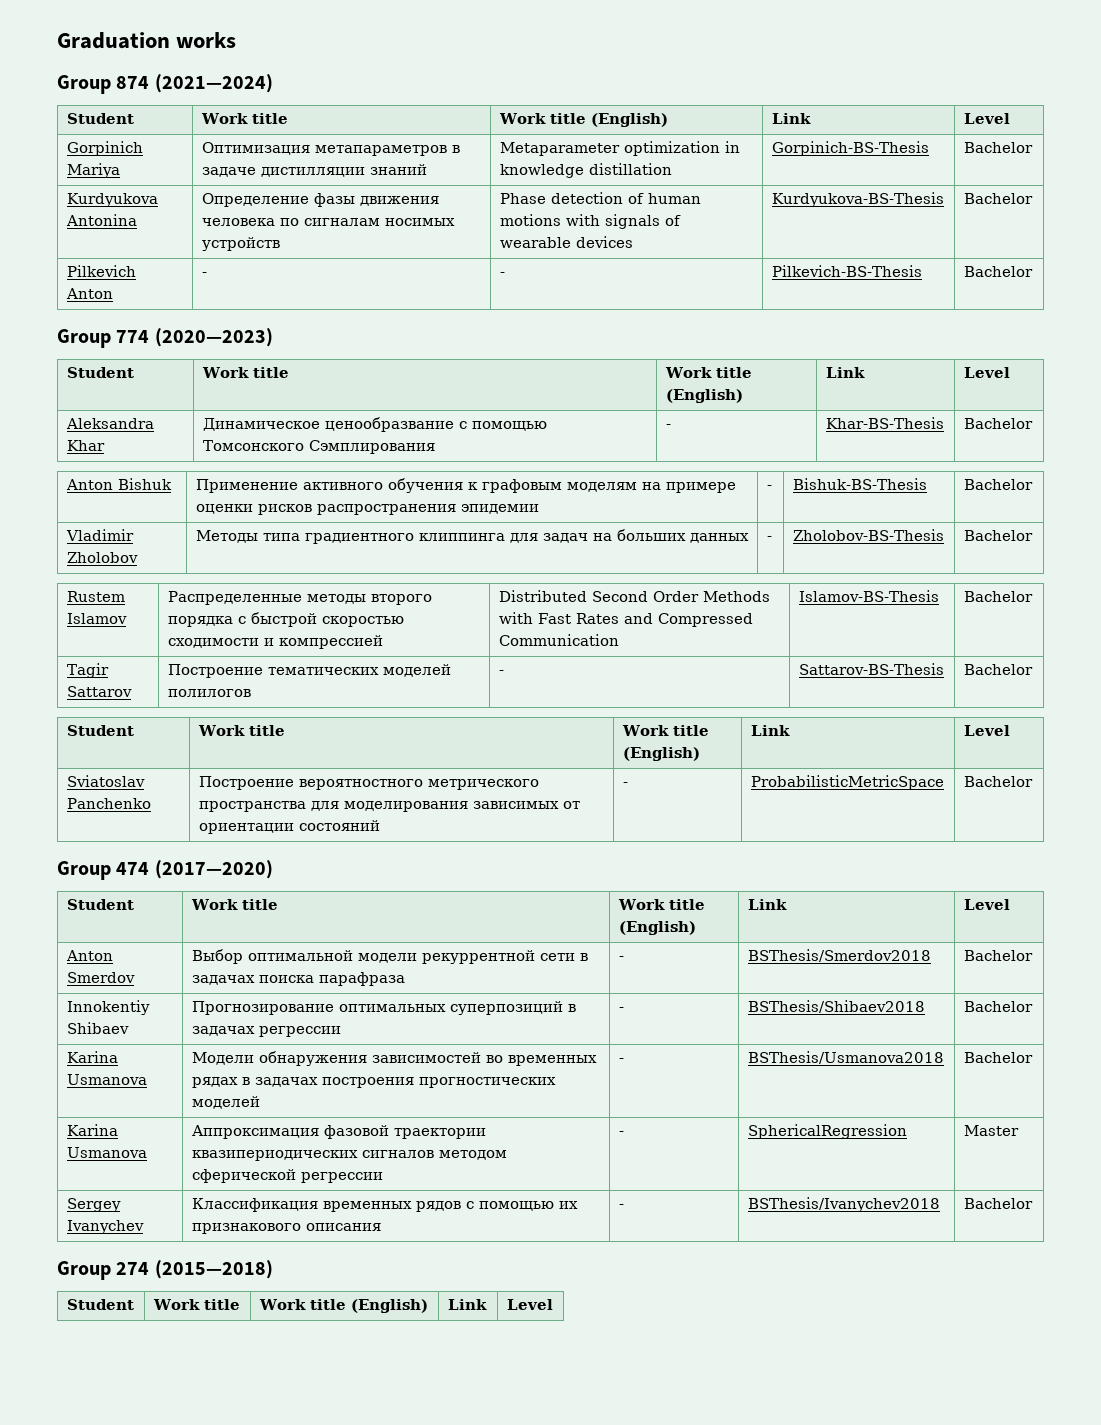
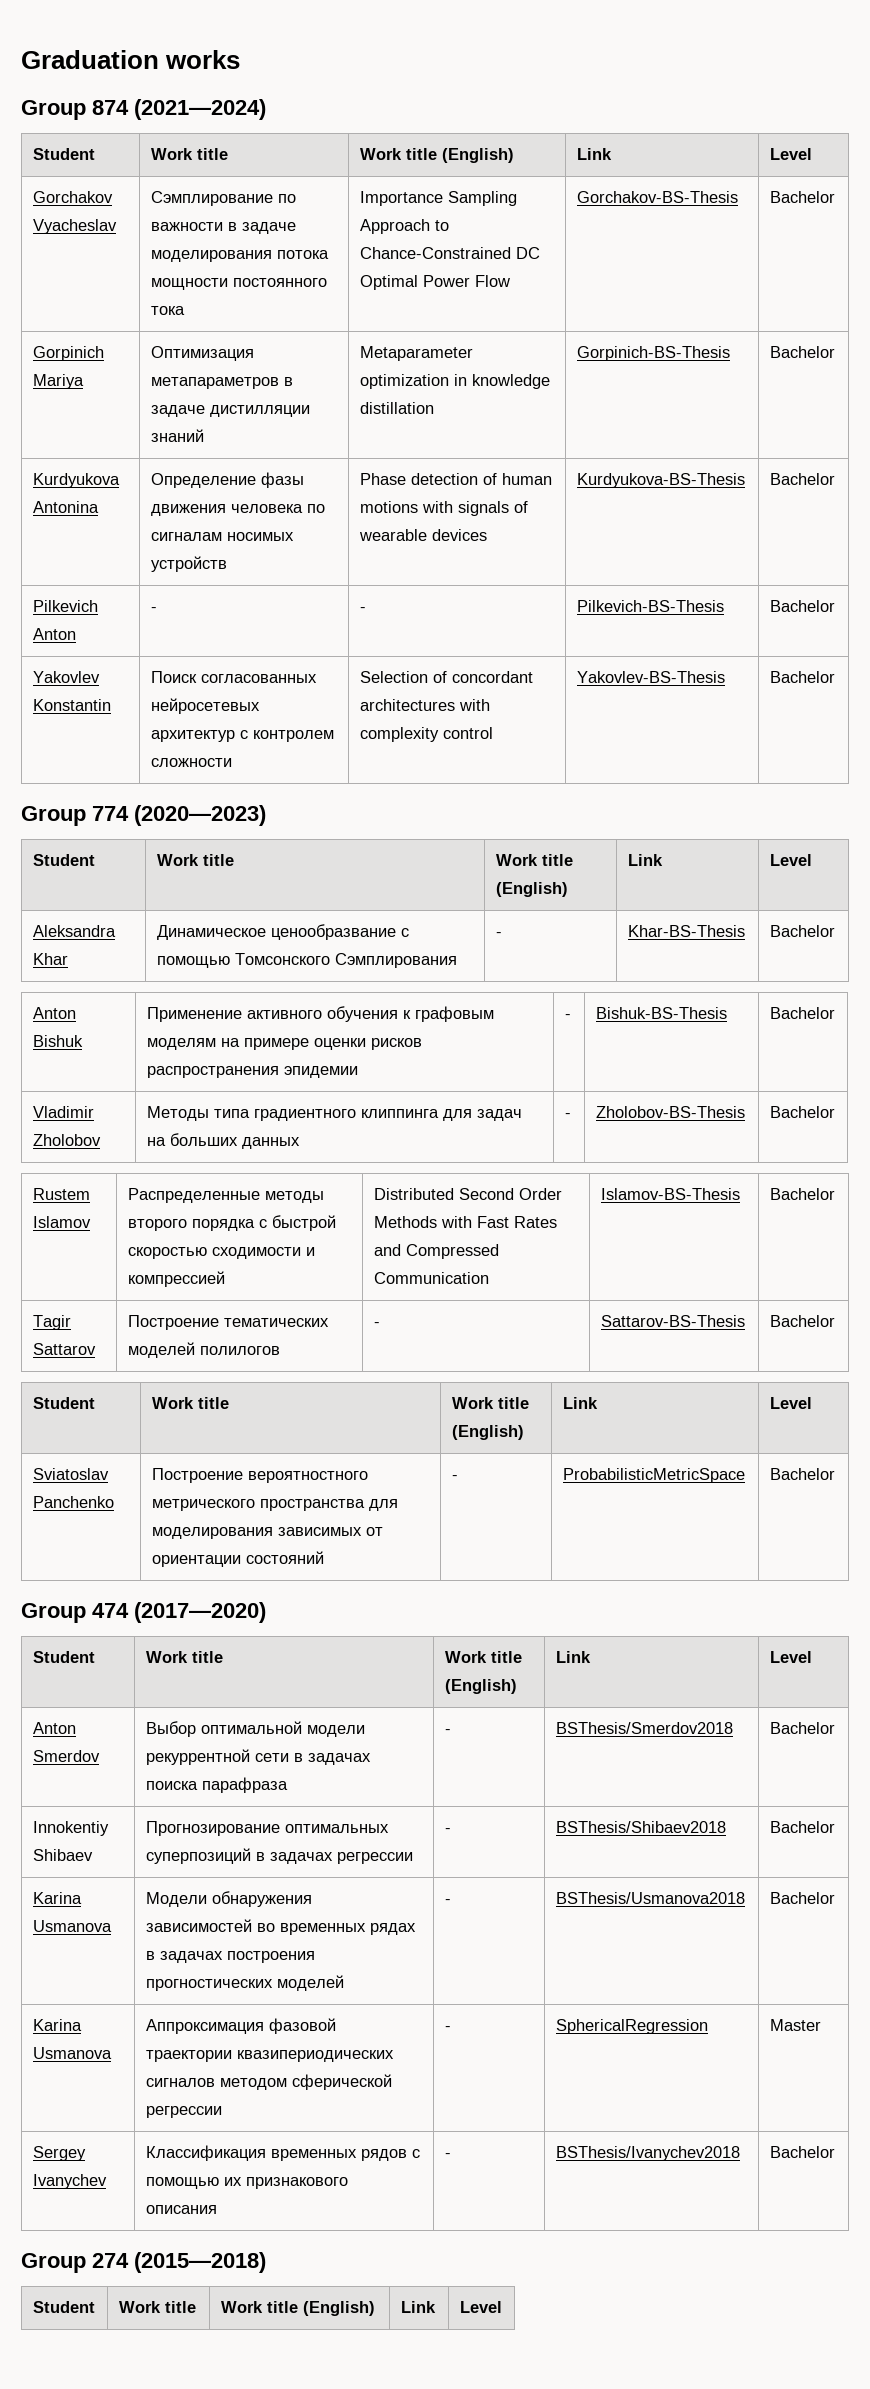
(1010, 118) none -> [32,191,113,203] [32,219,117,234] [150,191,296,206] [150,222,296,234] [150,250,329,262] [150,278,327,290] [150,306,185,315] [359,191,517,206] [359,219,449,234] [359,247,540,259] [359,275,510,290] [576,191,738,203] [769,191,835,203] // Gorchakov Vyacheslav | Сэмплирование по важности в задаче моделирования потока мощности постоянного тока | Importance Sampling Approach to Chance-Constrained DC Optimal Power Flow | Gorchakov-BS-Thesis | Bachelor
(1033, 271) none -> [32,671,100,683] [32,699,111,711] [150,671,317,683] [150,698,260,714] [150,730,334,742] [150,758,232,767] [359,671,533,683] [359,699,490,711] [359,727,493,742] [576,671,725,683] [769,671,835,683] // Yakovlev Konstantin | Поиск согласованных нейросетевых архитектур с контролем сложности | Selection of concordant architectures with complexity control | Yakovlev-BS-Thesis | Bachelor

